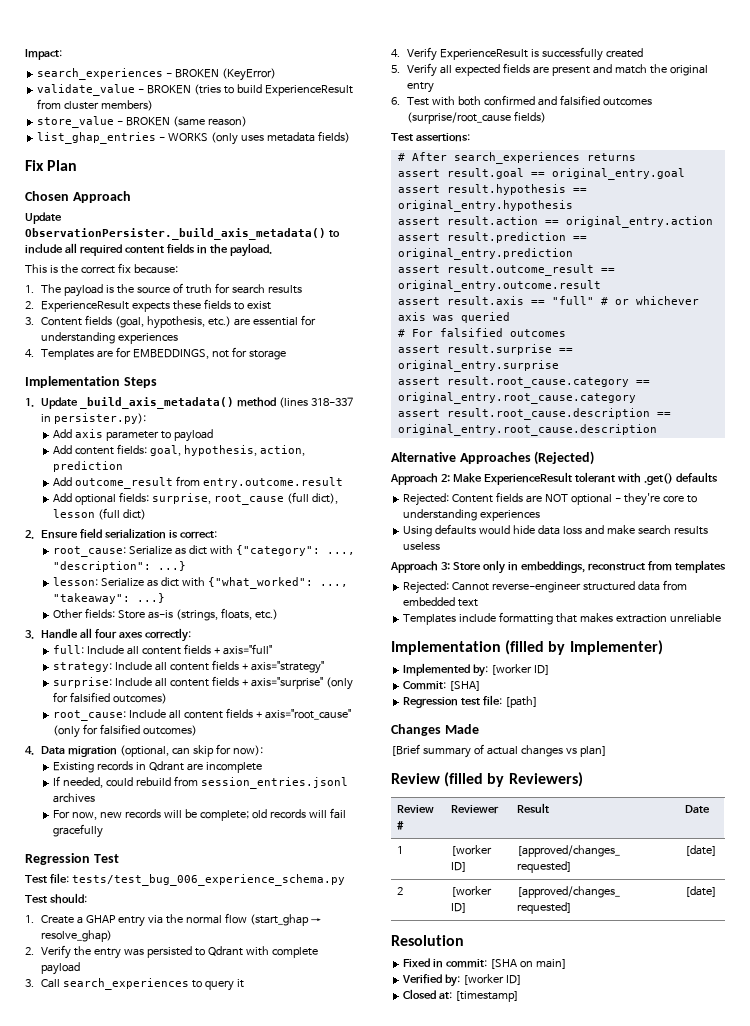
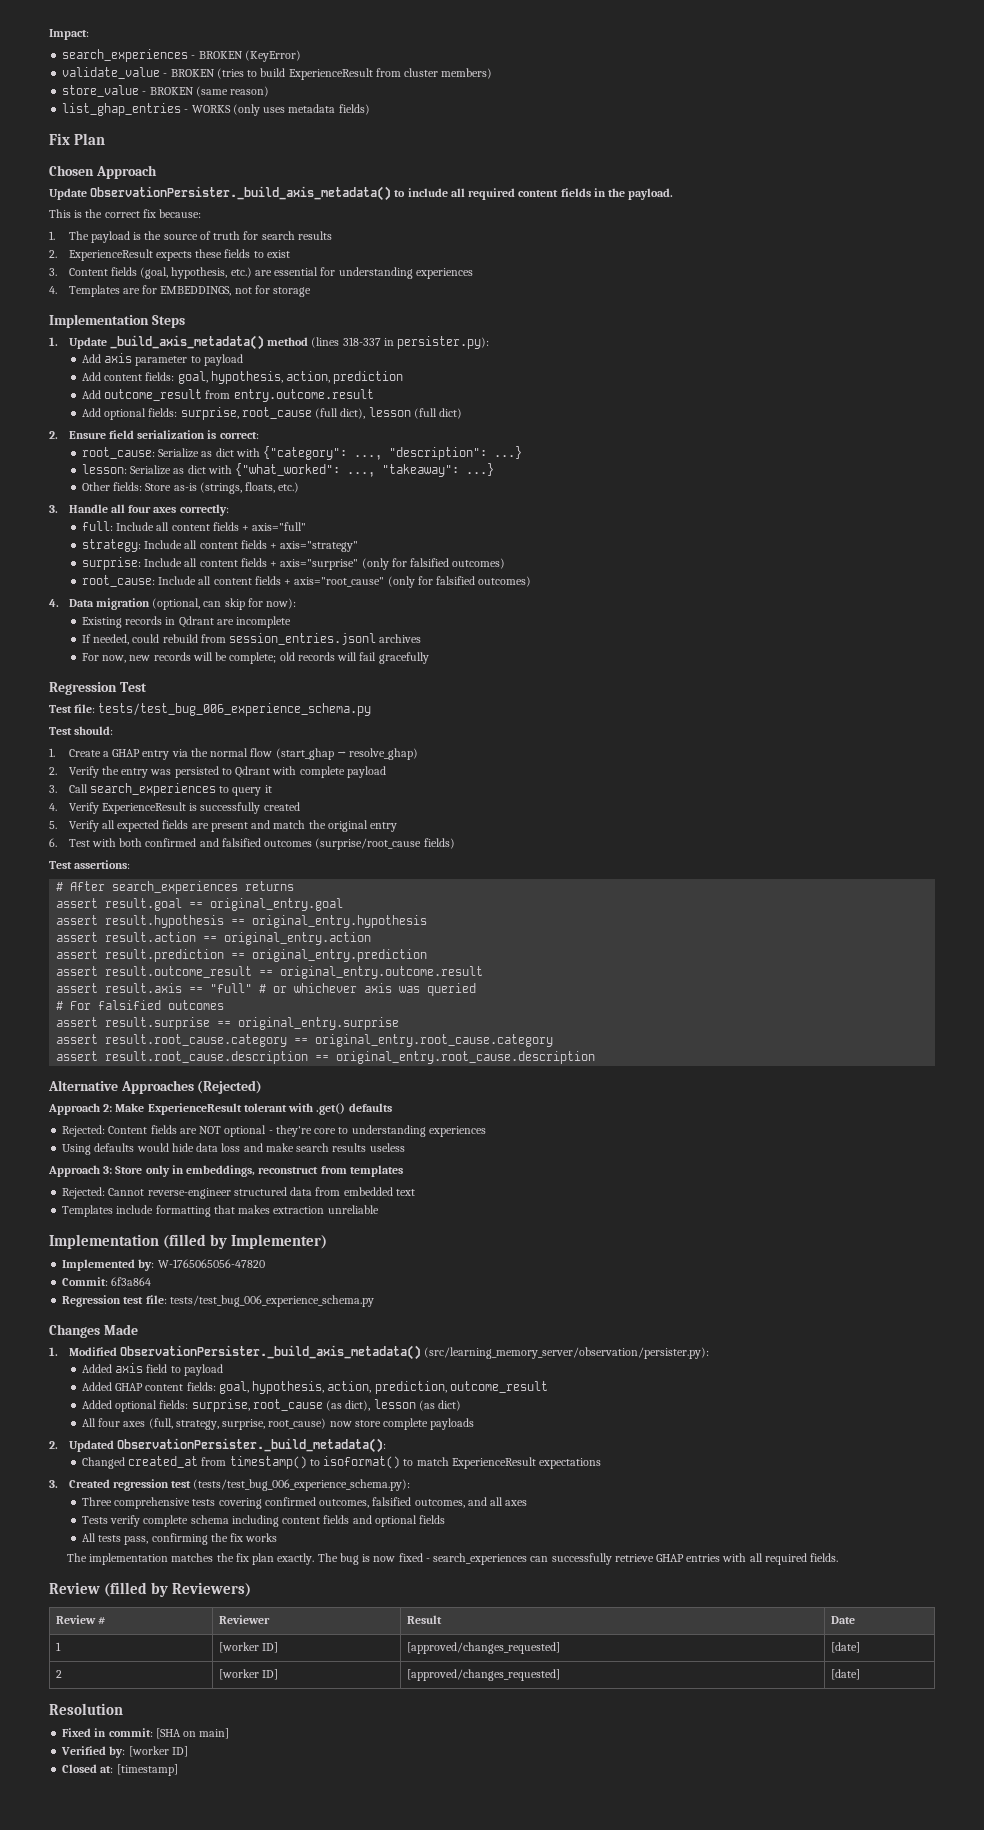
[491,664,551,675] [worker ID] -> [157,1259,265,1268] W-1765065056-47820
[449,681,482,691] [SHA] -> [111,1277,152,1286] 6f3a864
[505,696,539,708] [path] -> [169,1295,374,1307] tests/test_bug_006_experience_schema.py
[391,744,607,758] [Brief summary of actual changes vs plan] -> [49,1345,710,1360] [81,1363,223,1376] [81,1381,548,1394] [81,1399,462,1412] [81,1418,475,1430] [49,1438,386,1453] [81,1456,602,1469] [49,1479,411,1491] [81,1497,528,1509] [81,1515,446,1527] [81,1533,278,1545] [66,1553,839,1565] 1. Modified ObservationPersister._build_axis_metadata() (src/learning_memory_server/observation/persister.py): // Added axis field to payload // Added GHAP content fields: goal, hypothesis, action, prediction, outcome_result // Added optional fields: surprise, root_cause (as dict), lesson (as dict) // All four axes (full, strategy, surprise, root_cause) now store complete payloads // 2. Updated ObservationPersister._build_metadata(): // Changed created_at from timestamp() to isoformat() to match ExperienceResult expectations // 3. Created regression test (tests/test_bug_006_experience_schema.py): // Three comprehensive tests covering confirmed outcomes, falsified outcomes, and all axes // Tests verify complete schema including content fields and optional fields // All tests pass, confirming the fix works // The implementation matches the fix plan exactly. The bug is now fixed - search_experiences can successfully retrieve GHAP entries with all required fields.

